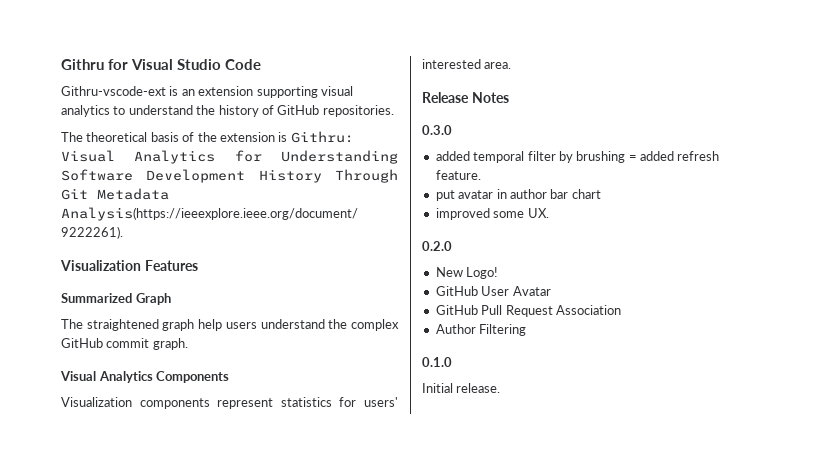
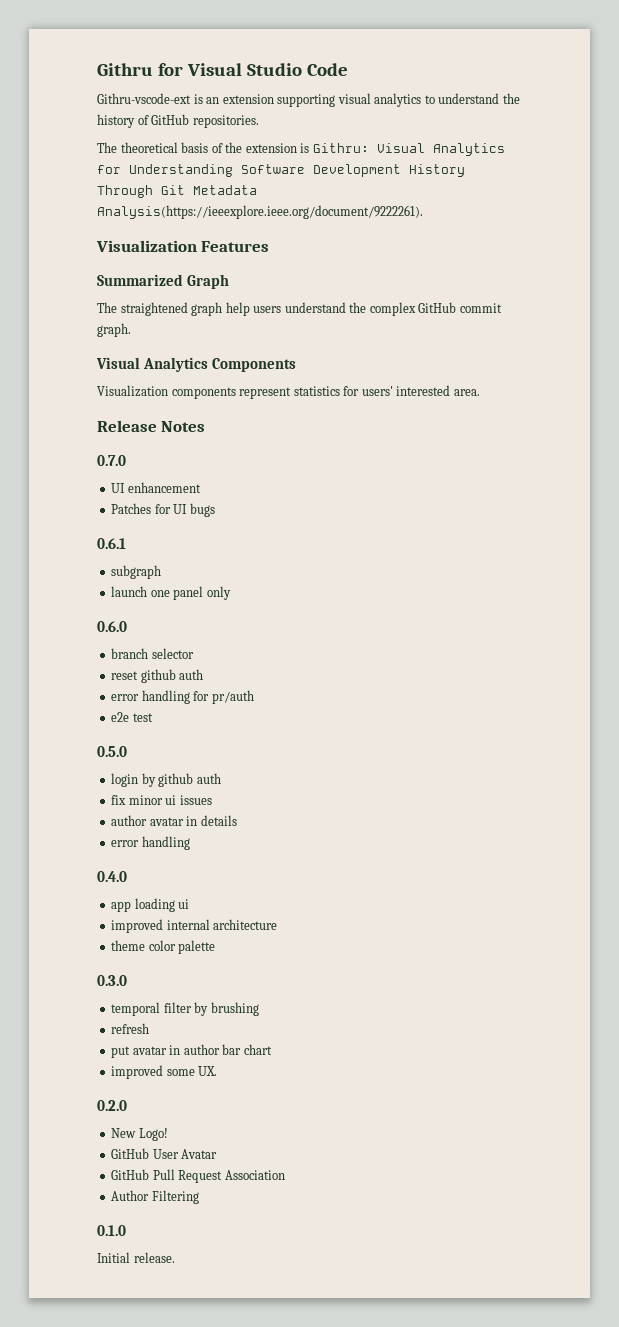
(509, 97) none -> [97,455,126,466] [111,482,201,493] [111,503,215,517] [97,538,126,549] [111,565,162,579] [111,586,231,600] [97,621,127,632] [111,648,194,659] [111,669,204,683] [111,690,254,704] [111,712,153,722] [97,746,127,757] [111,773,221,787] [111,795,212,805] [111,815,237,826] [111,836,190,850] [97,871,127,882] [111,898,190,912] [111,919,278,933] [111,940,216,954] // 0.7.0 // UI enhancement // Patches for UI bugs // 0.6.1 // subgraph // launch one panel only // 0.6.0 // branch selector // reset github auth // error handling for pr/auth // e2e test // 0.5.0 // login by github auth // fix minor ui issues // author avatar in details // error handling // 0.4.0 // app loading ui // improved internal architecture // theme color palette
[435,151,470,161] added -> (127, 980) none
[628,151,674,161] = added -> (259, 1009) //
[435,170,481,180] feature. -> (150, 1028) none

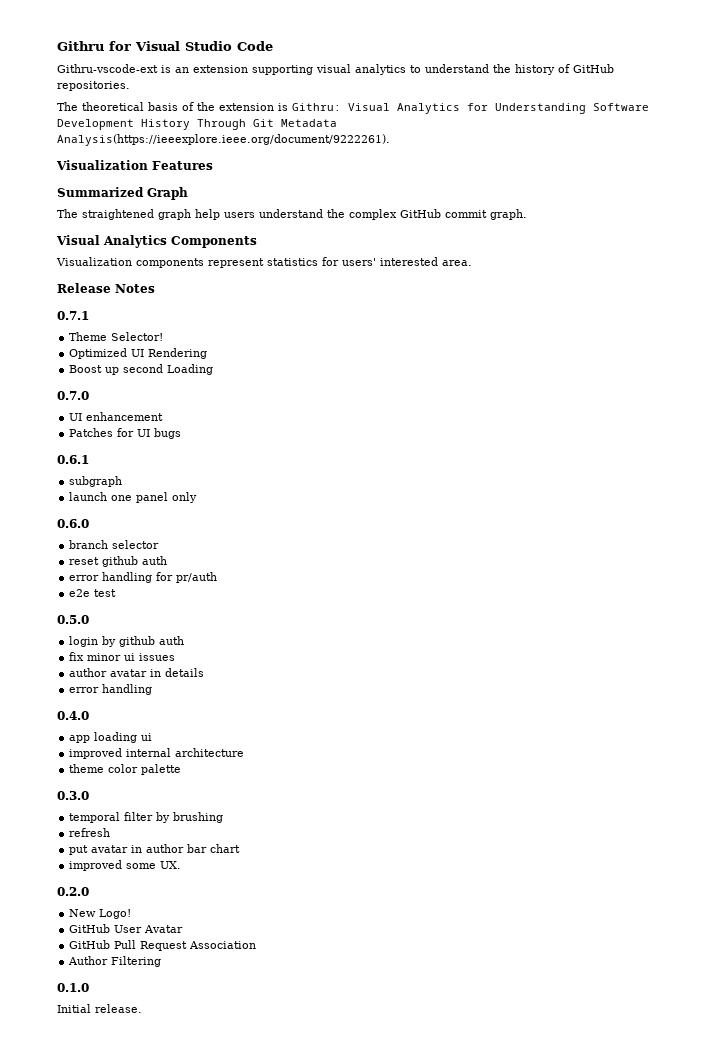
(206, 426) none -> [57,311,89,320] [69,332,164,341] [69,348,208,359] [69,364,214,375] // 0.7.1 // Theme Selector! // Optimized UI Rendering // Boost up second Loading

